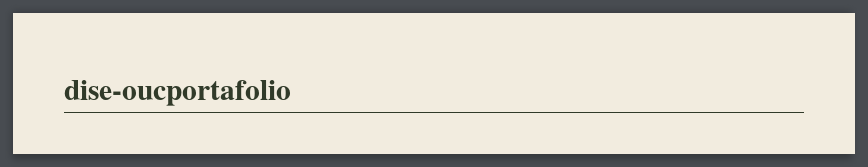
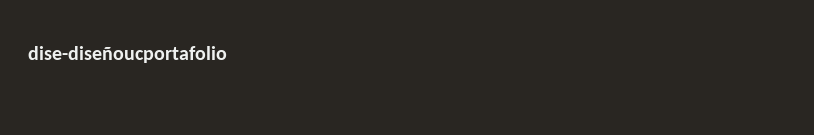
[64,80,291,106] dise-oucportafolio -> [28,46,227,63] dise-diseñoucportafolio

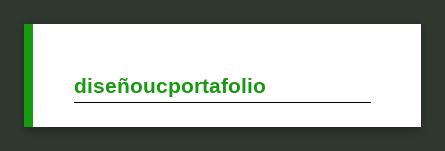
[28,46,227,63] dise-diseñoucportafolio -> [74,78,266,97] diseñoucportafolio

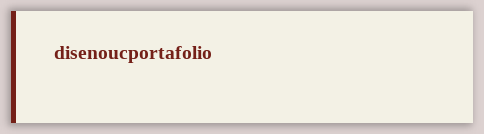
[74,78,266,97] diseñoucportafolio -> [54,46,212,63] disenoucportafolio

